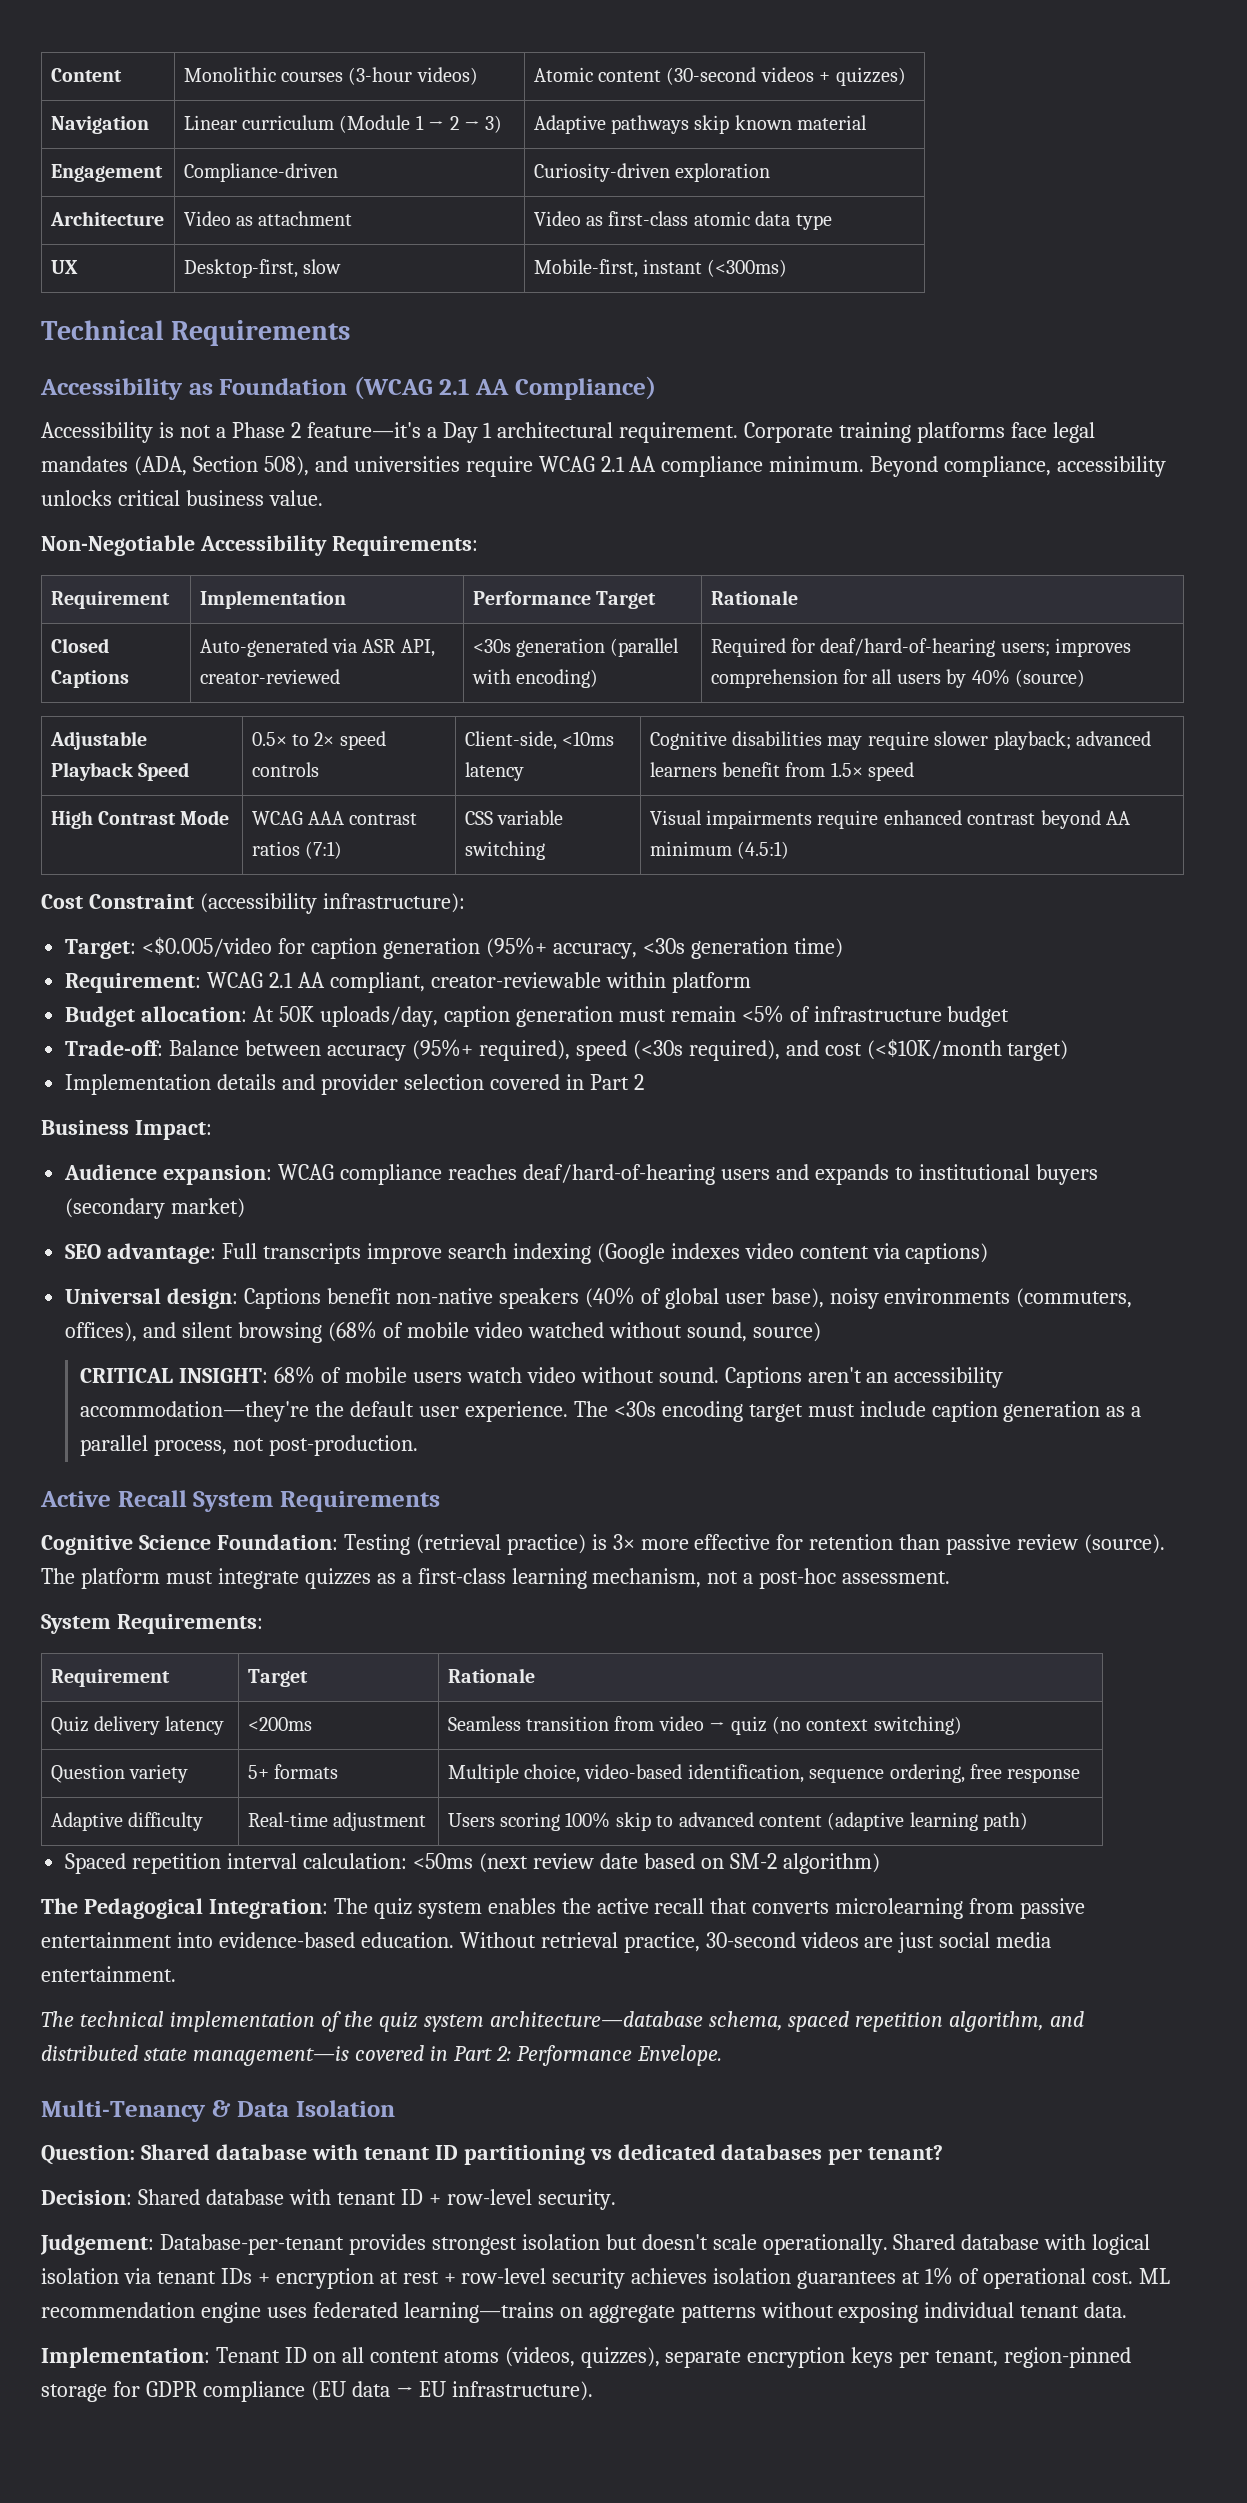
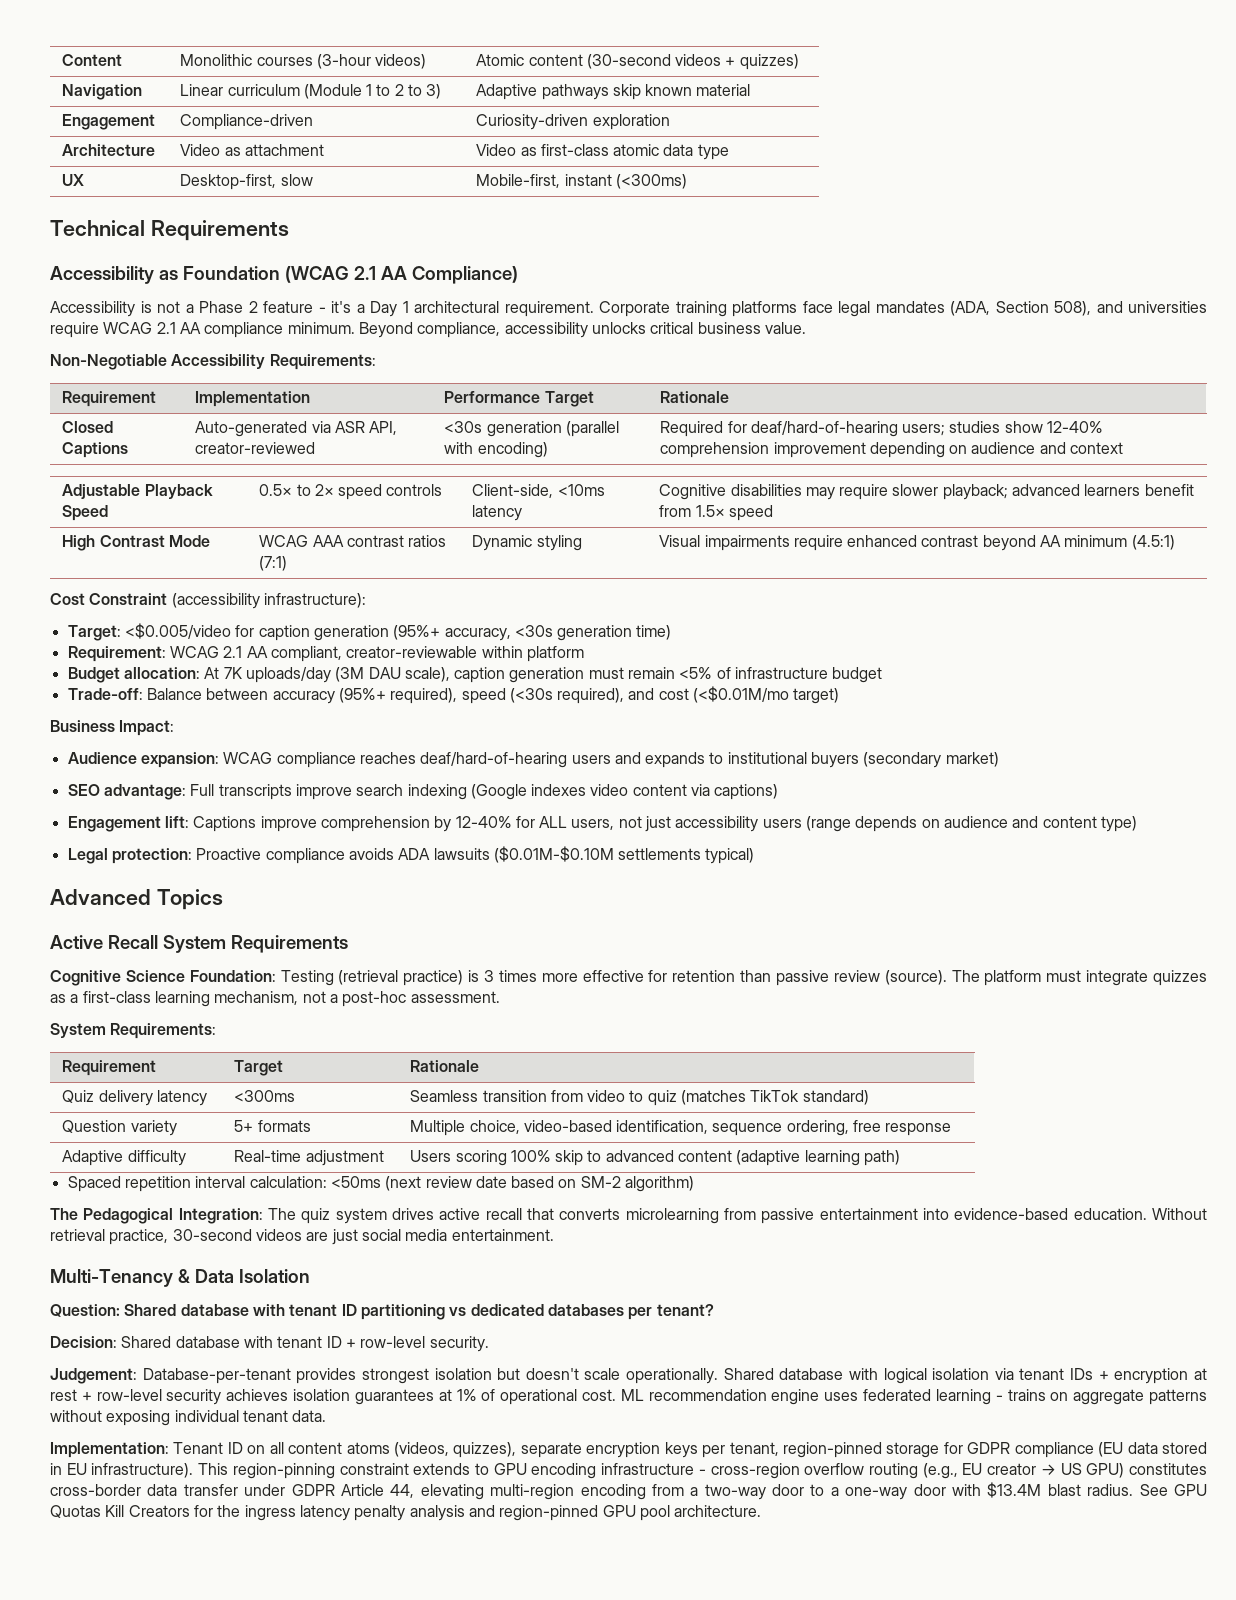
[428,116,480,130] → 2 → -> [376,84,423,96] to 2 to
[306,422,421,438] feature—it's -> [263,301,351,313] feature - it's
[1055,638,1132,657] [710,669,1085,688] improves comprehension for all users by 40% (source) -> [949,421,1104,433] [660,442,1124,458] studies show 12-40% comprehension improvement depending on audience and context
[464,810,563,825] [464,841,545,860] CSS variable switching -> [472,535,582,551] Dynamic styling
[279,1006,438,1027] 50K uploads/day, -> [223,667,450,683] 7K uploads/day (3M DAU scale),
[866,1039,1002,1060] (<$10K/month -> [693,686,790,703] (<$0.01M/mo
[65,1074,644,1095] // Implementation details and provider selection covered in Part 2 -> (840, 696) none
[65,1287,1133,1309] [65,1321,821,1343] [80,1366,1004,1388] [80,1401,1142,1422] [80,1435,418,1456] Universal design: Captions benefit non-native speakers (40% of global user base), noisy environments (commuters, offices), and silent browsing (68% of mobile video watched without sound, source) // CRITICAL INSIGHT: 68% of mobile users watch video without sound. Captions aren't an accessibility accommodation—they're the default user experience. The <30s encoding target must include caption generation as a parallel process, not post-production. -> [67,816,1138,832] [67,846,755,864] [50,889,223,910] Engagement lift: Captions improve comprehension by 12-40% for ALL users, not just accessibility users (range depends on audience and content type) // Legal protection: Proactive compliance avoids ADA lawsuits ($0.01M-$0.10M settlements typical) // Advanced Topics
[612,1534,635,1550] 3× -> [483,970,537,982] 3 times
[247,1717,312,1731] <200ms -> [234,1090,296,1102] <300ms
[709,1716,962,1735] → quiz (no context switching) -> [629,1090,869,1106] to quiz (matches TikTok standard)
[487,1898,591,1914] enables the -> [392,1208,434,1220] drives
[41,2011,1085,2032] [41,2045,722,2066] // The technical implementation of the quiz system architecture—database schema, spaced repetition algorithm, and distributed state management—is covered in Part 2: Performance Envelope. -> (554, 1235) none
[403,2302,554,2323] learning—trains -> [935,1389,1046,1405] learning - trains
[395,2381,593,2401] → EU infrastructure). -> [1161,1442,1207,1454] [50,1463,1207,1479] [50,1482,1207,1500] [50,1505,762,1521] stored in EU infrastructure). This region-pinning constraint extends to GPU encoding infrastructure - cross-region overflow routing (e.g., EU creator → US GPU) constitutes cross-border data transfer under GDPR Article 44, elevating multi-region encoding from a two-way door to a one-way door with $13.4M blast radius. See GPU Quotas Kill Creators for the ingress latency penalty analysis and region-pinned GPU pool architecture.

